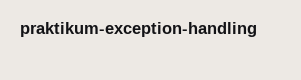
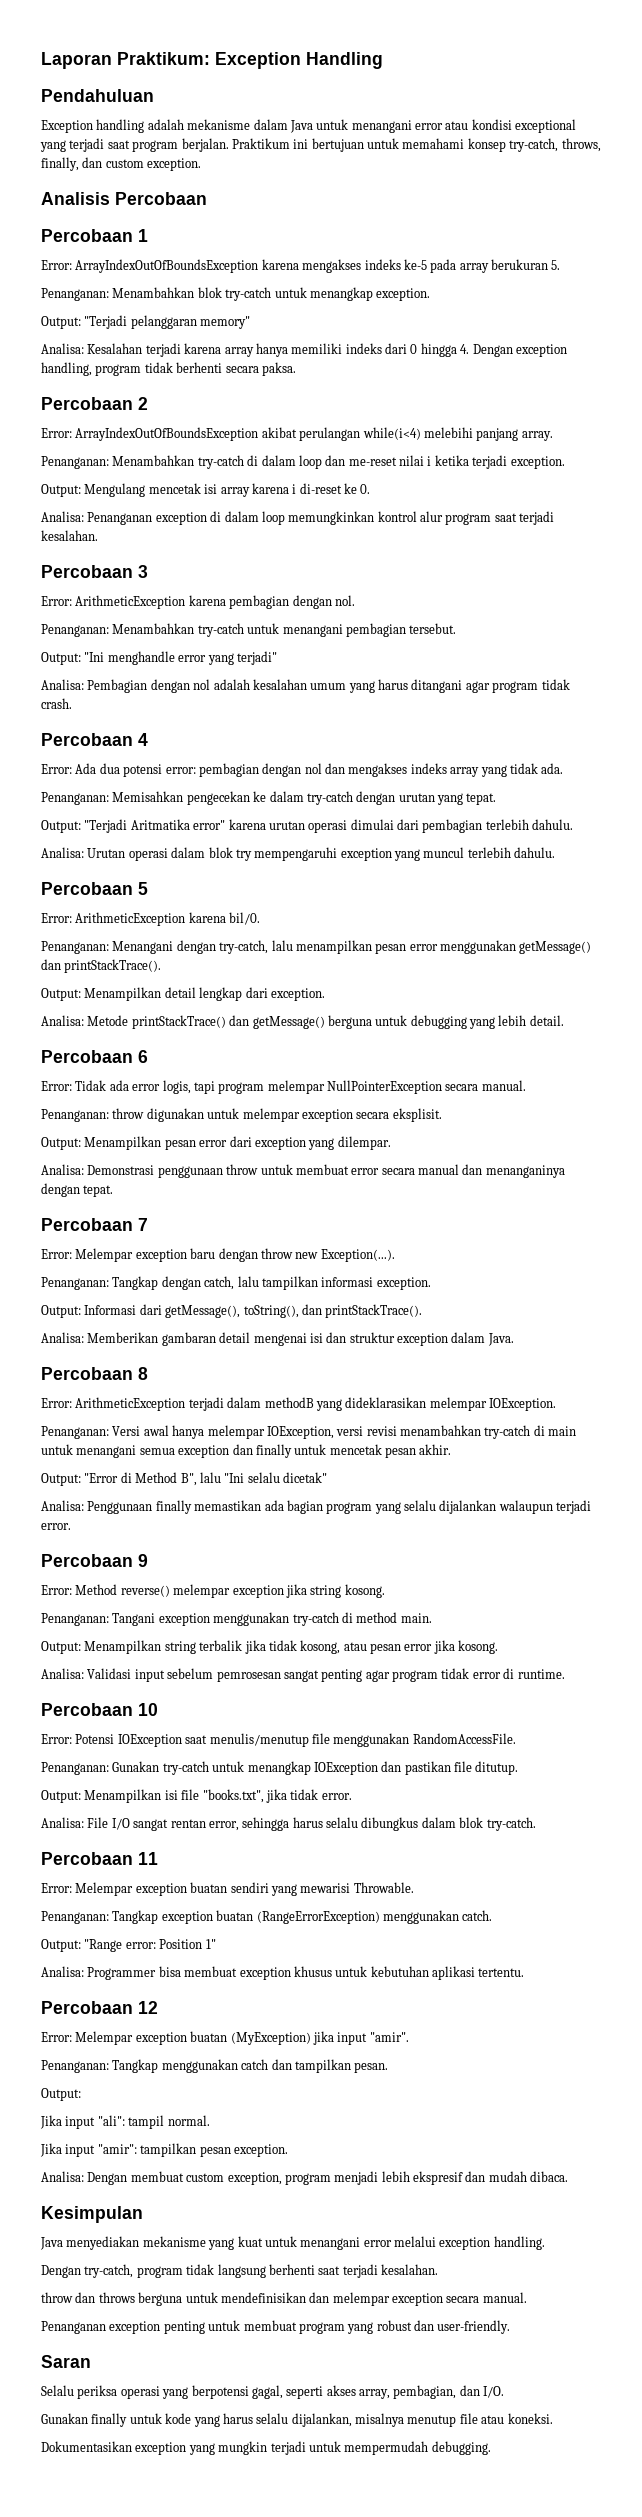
[20,22,257,37] praktikum-exception-handling -> [41,52,383,69] [41,89,154,102] [41,119,577,133] [40,138,601,152] [41,157,202,171] [41,192,207,205] [41,229,148,242] [41,259,561,273] [41,287,431,301] [41,315,251,329] [41,343,567,357] [41,362,296,376] [41,397,148,410] [41,427,553,441] [41,455,565,469] [41,483,371,497] [41,511,555,525] [41,530,98,541] [41,565,148,578] [41,595,355,609] [41,623,457,637] [41,651,277,665] [41,679,570,693] [41,698,72,709] [41,733,148,746] [41,763,564,777] [41,791,497,805] [41,819,574,833] [41,847,556,861] [41,882,148,895] [41,912,261,926] [41,940,592,954] [41,959,162,973] [41,987,325,1001] [41,1015,564,1029] [41,1050,148,1063] [41,1080,526,1094] [41,1108,442,1122] [41,1136,391,1150] [41,1164,565,1178] [41,1183,114,1197] [41,1218,148,1231] [41,1248,395,1262] [41,1276,431,1290] [41,1304,423,1318] [41,1332,514,1346] [41,1367,148,1380] [41,1397,556,1411] [41,1425,577,1439] [41,1444,452,1458] [41,1472,327,1486] [41,1500,592,1514] [41,1523,71,1530] [41,1554,148,1567] [41,1584,385,1598] [41,1612,432,1626] [41,1640,499,1654] [41,1668,565,1682] [41,1703,158,1716] [41,1733,516,1747] [41,1761,519,1775] [41,1789,352,1803] [41,1817,536,1831] [41,1852,158,1865] [41,1882,414,1896] [41,1910,493,1924] [41,1939,216,1952] [41,1966,525,1980] [41,2001,158,2014] [41,2031,409,2045] [41,2059,389,2073] [41,2088,81,2101] [40,2115,210,2129] [40,2143,288,2157] [41,2171,569,2185] [41,2206,143,2223] [40,2236,545,2250] [41,2264,438,2278] [41,2292,527,2306] [41,2320,511,2334] [41,2355,91,2368] [41,2385,505,2399] [41,2413,553,2427] [41,2441,491,2455] Laporan Praktikum: Exception Handling // Pendahuluan // Exception handling adalah mekanisme dalam Java untuk menangani error atau kondisi exceptional yang terjadi saat program berjalan. Praktikum ini bertujuan untuk memahami konsep try-catch, throws, finally, dan custom exception. // Analisis Percobaan // Percobaan 1 // Error: ArrayIndexOutOfBoundsException karena mengakses indeks ke-5 pada array berukuran 5. // Penanganan: Menambahkan blok try-catch untuk menangkap exception. // Output: "Terjadi pelanggaran memory" // Analisa: Kesalahan terjadi karena array hanya memiliki indeks dari 0 hingga 4. Dengan exception handling, program tidak berhenti secara paksa. // Percobaan 2 // Error: ArrayIndexOutOfBoundsException akibat perulangan while(i<4) melebihi panjang array. // Penanganan: Menambahkan try-catch di dalam loop dan me-reset nilai i ketika terjadi exception. // Output: Mengulang mencetak isi array karena i di-reset ke 0. // Analisa: Penanganan exception di dalam loop memungkinkan kontrol alur program saat terjadi kesalahan. // Percobaan 3 // Error: ArithmeticException karena pembagian dengan nol. // Penanganan: Menambahkan try-catch untuk menangani pembagian tersebut. // Output: "Ini menghandle error yang terjadi" // Analisa: Pembagian dengan nol adalah kesalahan umum yang harus ditangani agar program tidak crash. // Percobaan 4 // Error: Ada dua potensi error: pembagian dengan nol dan mengakses indeks array yang tidak ada. // Penanganan: Memisahkan pengecekan ke dalam try-catch dengan urutan yang tepat. // Output: "Terjadi Aritmatika error" karena urutan operasi dimulai dari pembagian terlebih dahulu. // Analisa: Urutan operasi dalam blok try mempengaruhi exception yang muncul terlebih dahulu. // Percobaan 5 // Error: ArithmeticException karena bil/0. // Penanganan: Menangani dengan try-catch, lalu menampilkan pesan error menggunakan getMessage() dan printStackTrace(). // Output: Menampilkan detail lengkap dari exception. // Analisa: Metode printStackTrace() dan getMessage() berguna untuk debugging yang lebih detail. // Percobaan 6 // Error: Tidak ada error logis, tapi program melempar NullPointerException secara manual. // Penanganan: throw digunakan untuk melempar exception secara eksplisit. // Output: Menampilkan pesan error dari exception yang dilempar. // Analisa: Demonstrasi penggunaan throw untuk membuat error secara manual dan menanganinya dengan tepat. // Percobaan 7 // Error: Melempar exception baru dengan throw new Exception(...). // Penanganan: Tangkap dengan catch, lalu tampilkan informasi exception. // Output: Informasi dari getMessage(), toString(), dan printStackTrace(). // Analisa: Memberikan gambaran detail mengenai isi dan struktur exception dalam Java. // Percobaan 8 // Error: ArithmeticException terjadi dalam methodB yang dideklarasikan melempar IOException. // Penanganan: Versi awal hanya melempar IOException, versi revisi menambahkan try-catch di main untuk menangani semua exception dan finally untuk mencetak pesan akhir. // Output: "Error di Method B", lalu "Ini selalu dicetak" // Analisa: Penggunaan finally memastikan ada bagian program yang selalu dijalankan walaupun terjadi error. // Percobaan 9 // Error: Method reverse() melempar exception jika string kosong. // Penanganan: Tangani exception menggunakan try-catch di method main. // Output: Menampilkan string terbalik jika tidak kosong, atau pesan error jika kosong. // Analisa: Validasi input sebelum pemrosesan sangat penting agar program tidak error di runtime. // Percobaan 10 // Error: Potensi IOException saat menulis/menutup file menggunakan RandomAccessFile. // Penanganan: Gunakan try-catch untuk menangkap IOException dan pastikan file ditutup. // Output: Menampilkan isi file "books.txt", jika tidak error. // Analisa: File I/O sangat rentan error, sehingga harus selalu dibungkus dalam blok try-catch. // Percobaan 11 // Error: Melempar exception buatan sendiri yang mewarisi Throwable. // Penanganan: Tangkap exception buatan (RangeErrorException) menggunakan catch. // Output: "Range error: Position 1" // Analisa: Programmer bisa membuat exception khusus untuk kebutuhan aplikasi tertentu. // Percobaan 12 // Error: Melempar exception buatan (MyException) jika input "amir". // Penanganan: Tangkap menggunakan catch dan tampilkan pesan. // Output: // Jika input "ali": tampil normal. // Jika input "amir": tampilkan pesan exception. // Analisa: Dengan membuat custom exception, program menjadi lebih ekspresif dan mudah dibaca. // Kesimpulan // Java menyediakan mekanisme yang kuat untuk menangani error melalui exception handling. // Dengan try-catch, program tidak langsung berhenti saat terjadi kesalahan. // throw dan throws berguna untuk mendefinisikan dan melempar exception secara manual. // Penanganan exception penting untuk membuat program yang robust dan user-friendly. // Saran // Selalu periksa operasi yang berpotensi gagal, seperti akses array, pembagian, dan I/O. // Gunakan finally untuk kode yang harus selalu dijalankan, misalnya menutup file atau koneksi. // Dokumentasikan exception yang mungkin terjadi untuk mempermudah debugging.

